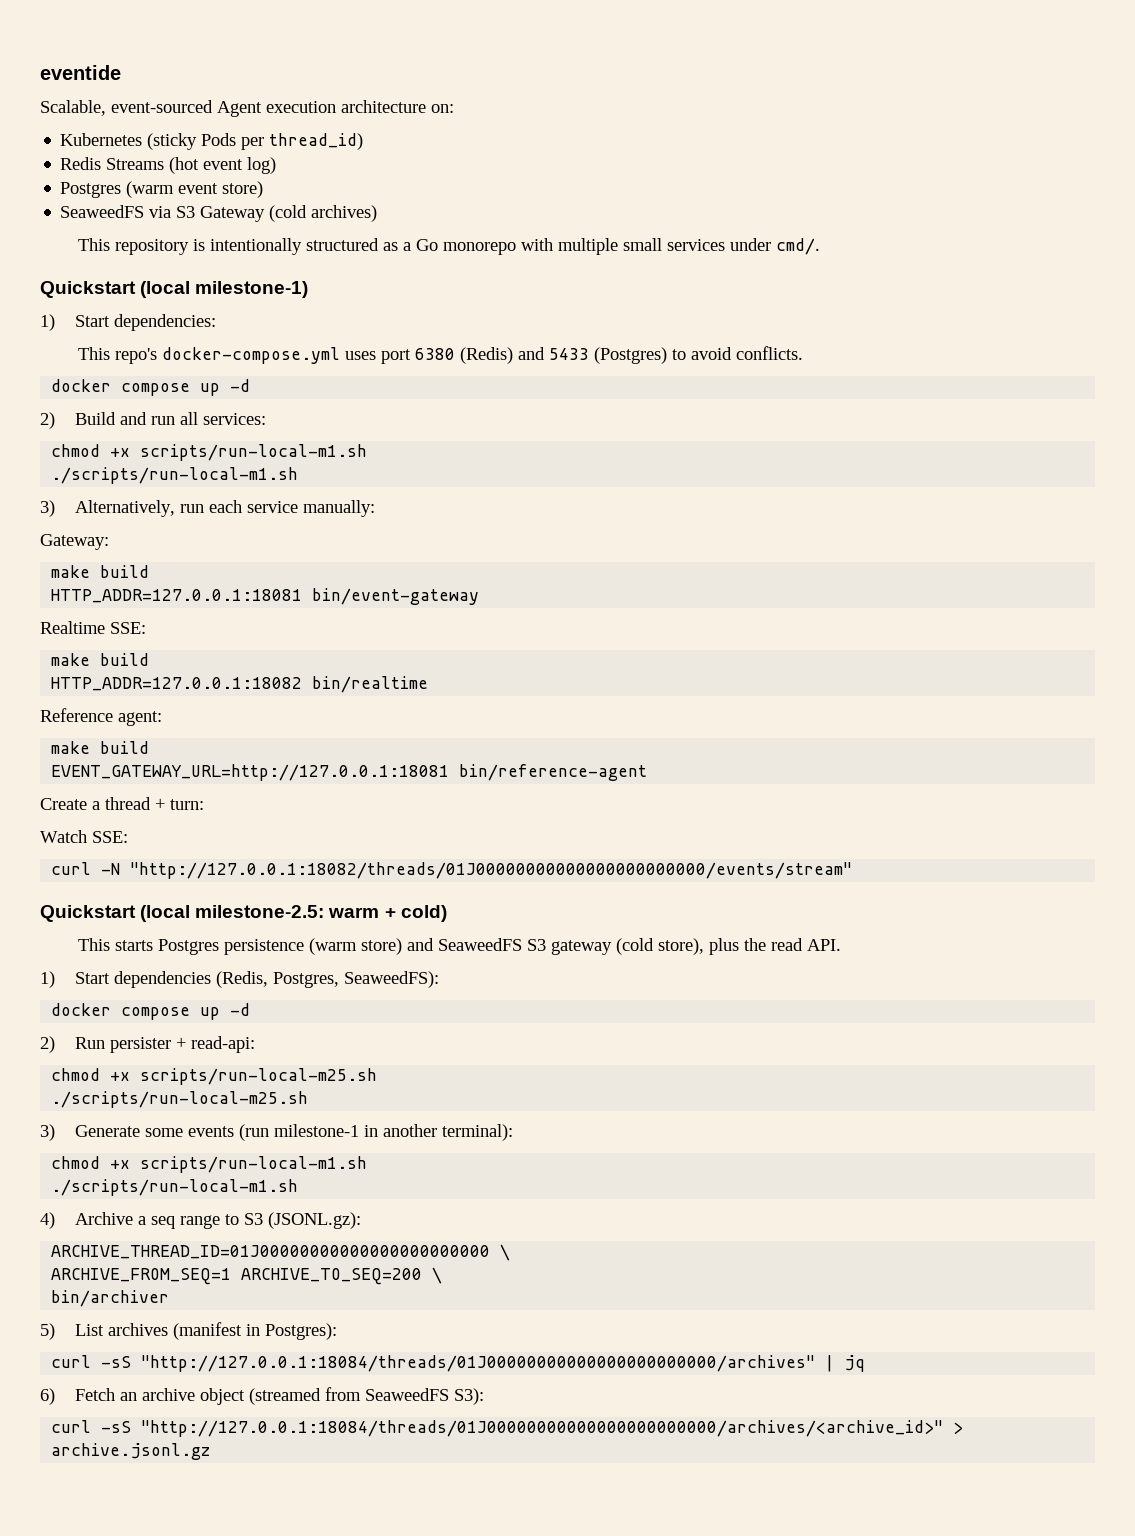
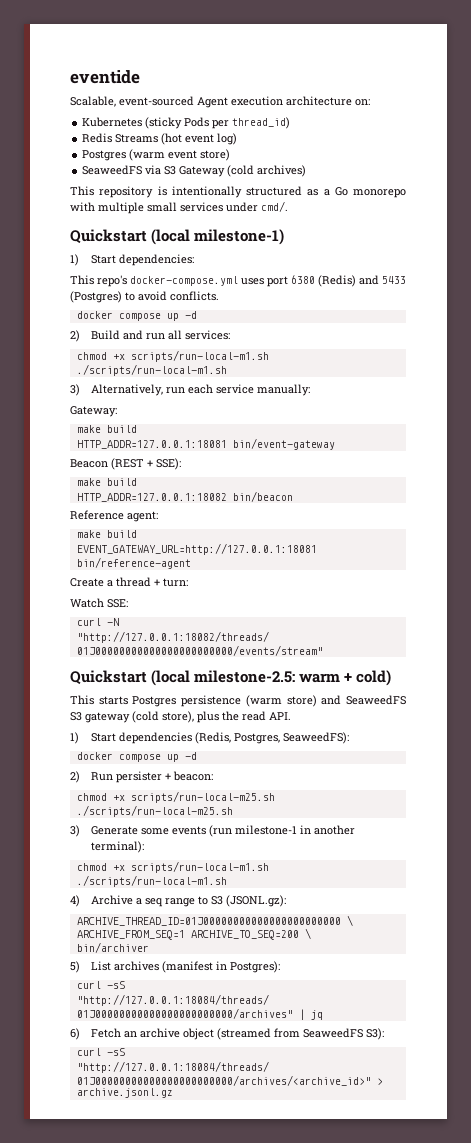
[40,621,146,634] Realtime SSE: -> [70,458,181,470] Beacon (REST + SSE):
[312,676,429,693] bin/realtime -> [232,491,293,502] bin/beacon
[190,1036,255,1053] read-api: -> [173,771,214,781] beacon:

